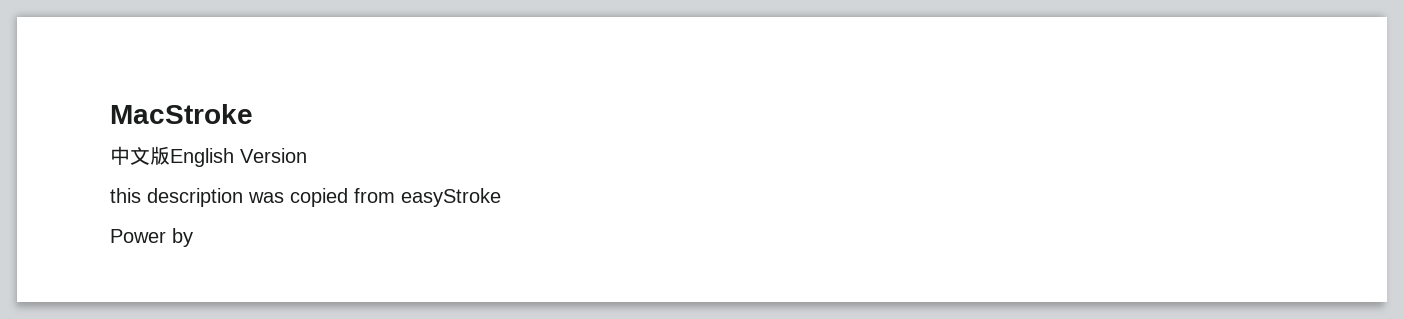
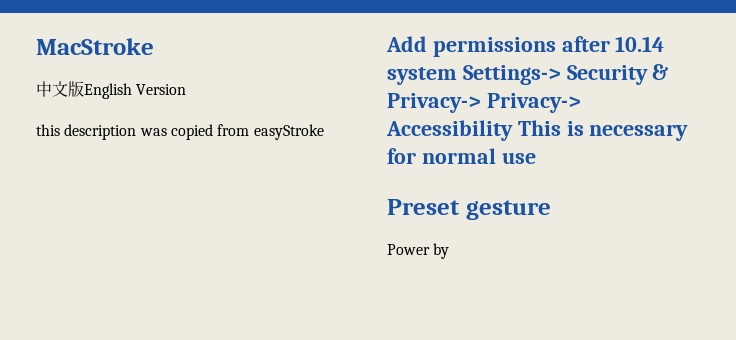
(501, 197) none -> [386,36,665,57] [387,64,669,85] [387,93,581,113] [386,120,689,141] [387,148,536,164] [387,199,551,220] // Add permissions after 10.14 system Settings-> Security & Privacy-> Privacy-> Accessibility This is necessary for normal use // Preset gesture

